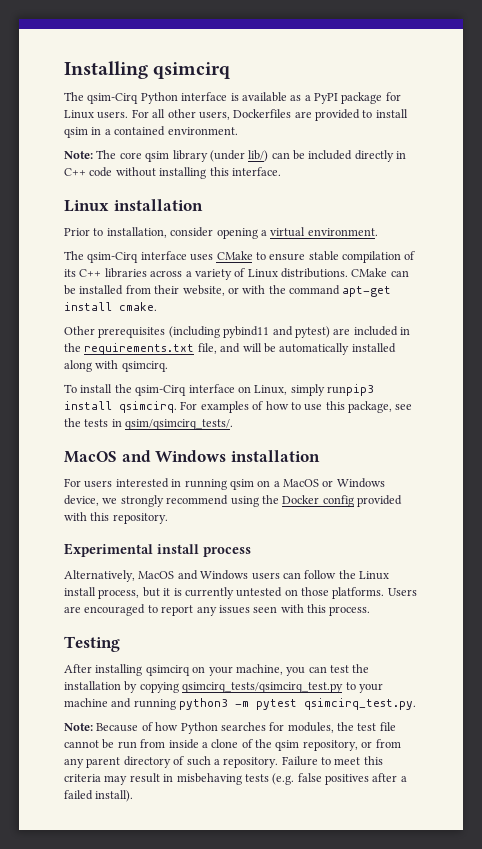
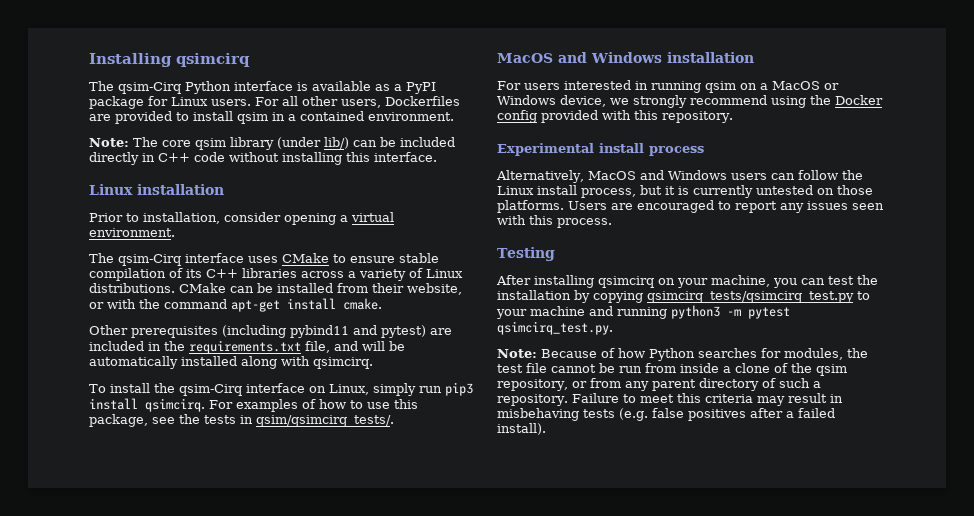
[327,384,374,396] runpip3 -> [419,382,473,396] run pip3

